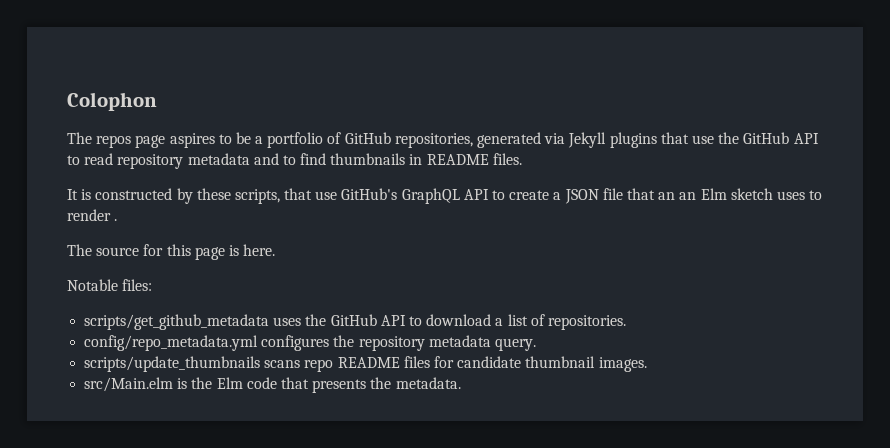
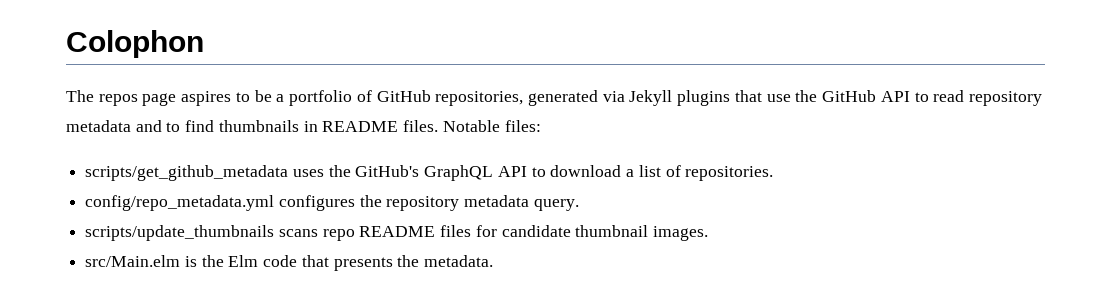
[67,188,823,204] [67,209,118,221] [67,244,276,260] // It is constructed by these scripts, that use GitHub's GraphQL API to create a JSON file that an an Elm sketch uses to render . // The source for this page is here. // -> (439, 126) none
[330,314,377,326] GitHub -> [355,165,494,181] GitHub's GraphQL

